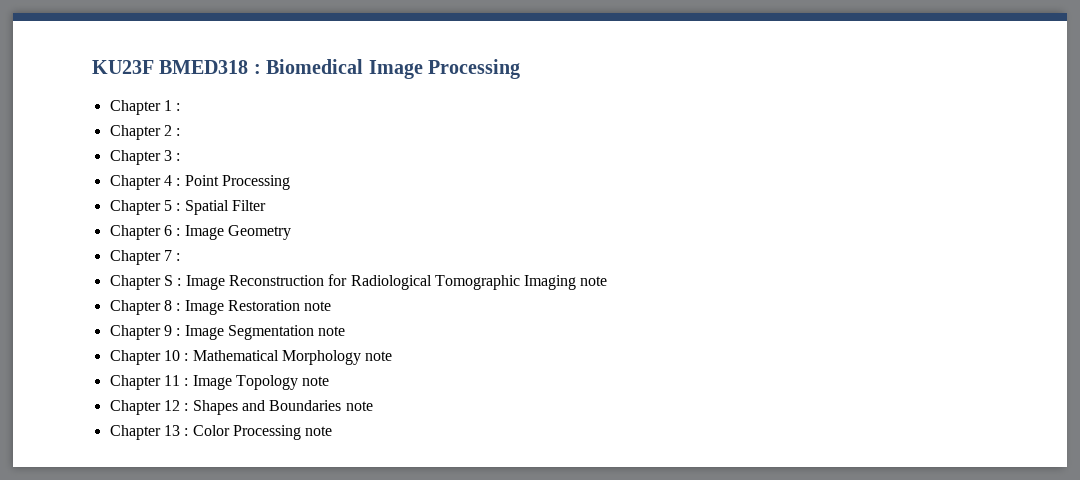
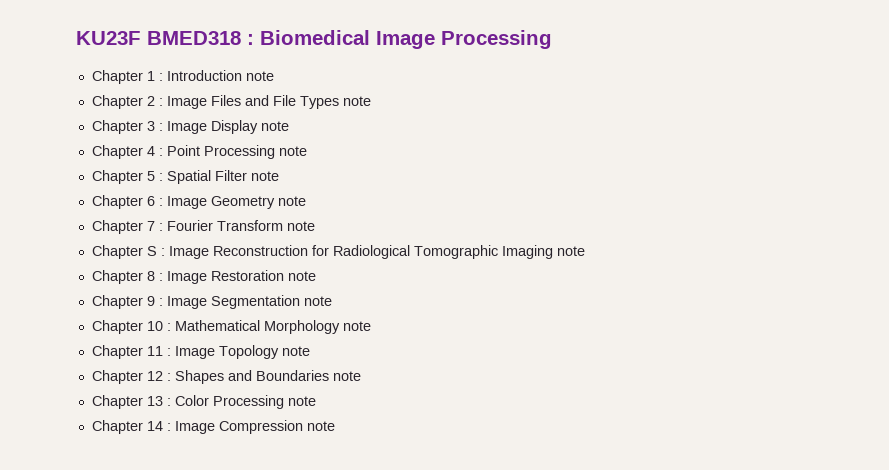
(181, 107) none -> [166,70,274,81] Introduction note
(181, 132) none -> [166,95,371,109] Image Files and File Types note
(181, 157) none -> [166,120,289,134] Image Display note
(290, 182) none -> [278,146,307,156] note
(266, 205) none -> [250,171,279,181] note
(291, 232) none -> [277,196,306,206] note
(181, 257) none -> [166,220,315,231] Fourier Transform note
(333, 431) none -> [91,420,335,434] // Chapter 14 : Image Compression note

